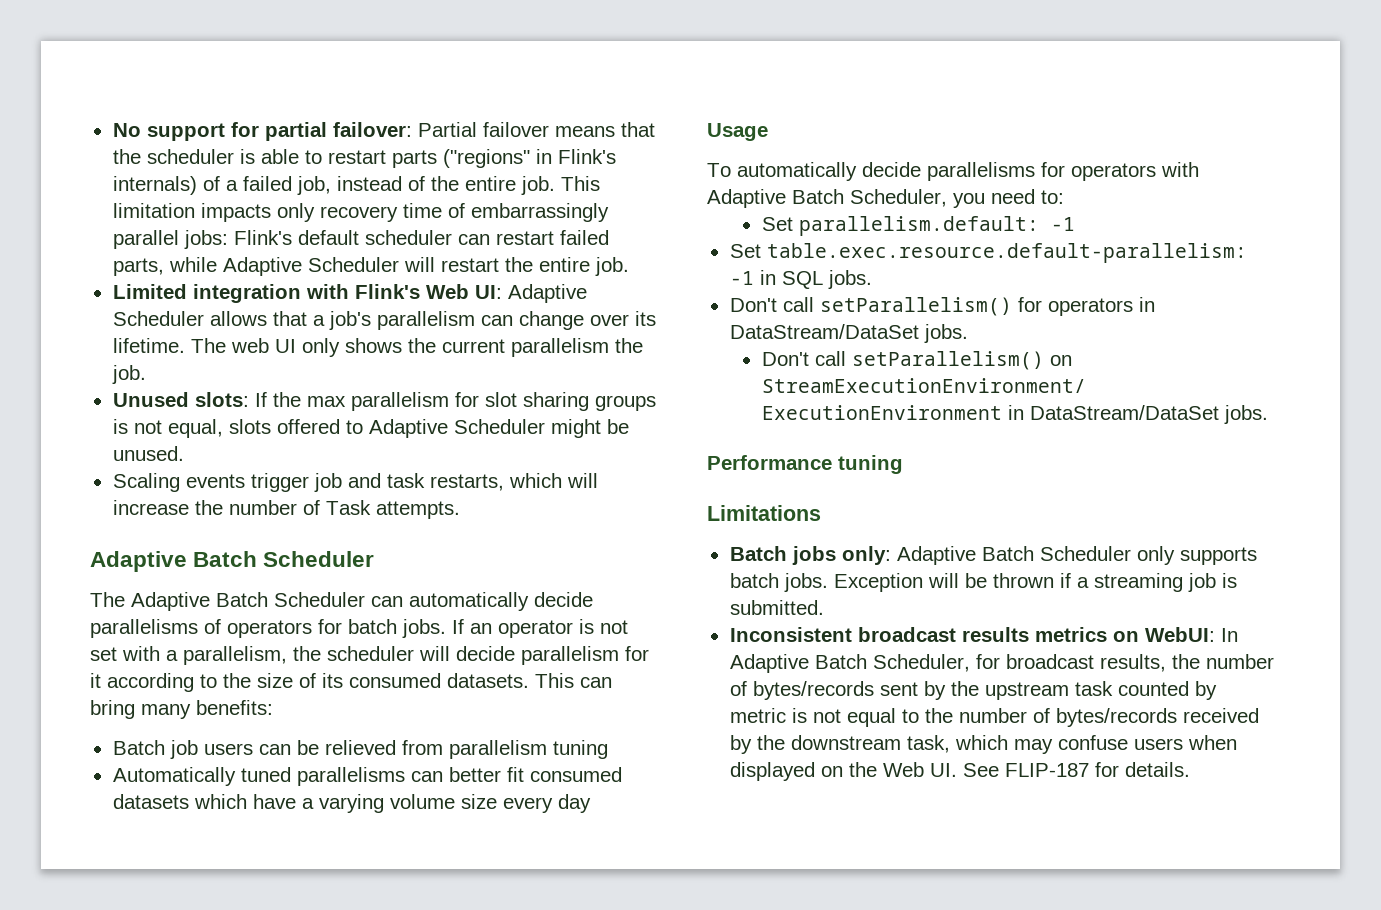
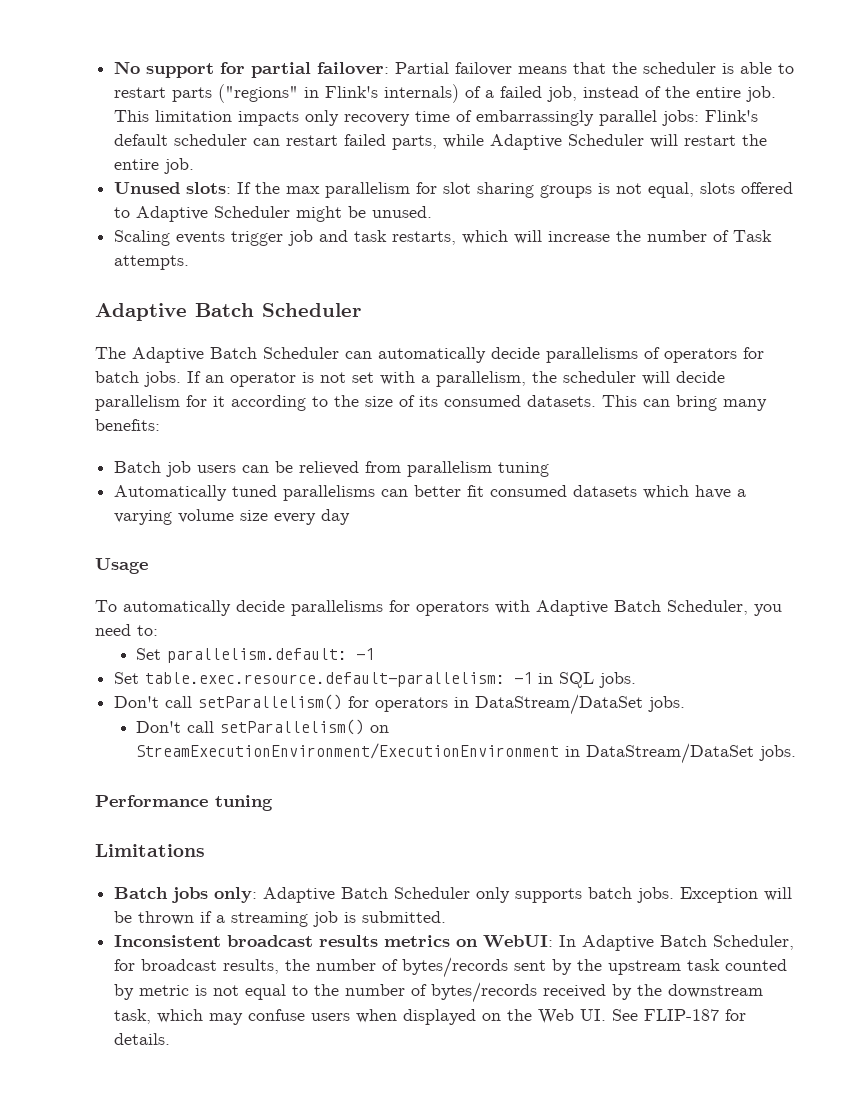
[112,284,587,303] [112,311,656,330] [112,338,643,357] [111,365,146,384] // Limited integration with Flink's Web UI: Adaptive Scheduler allows that a job's parallelism can change over its lifetime. The web UI only shows the current parallelism the job. -> (195, 166) none

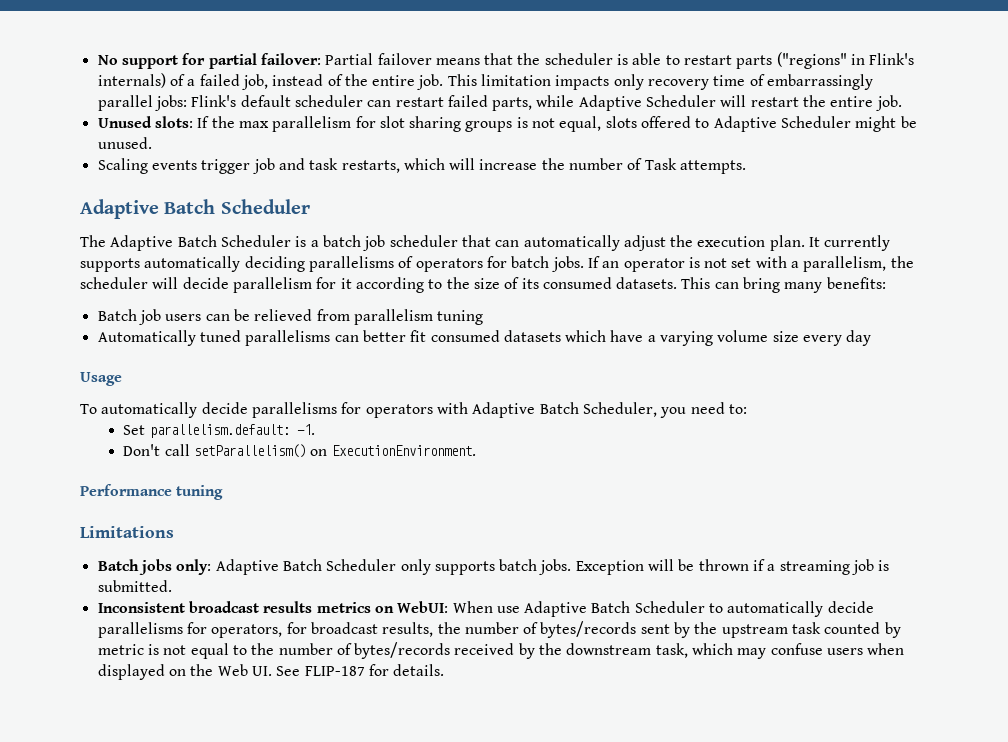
[345,347,540,363] can automatically decide -> [295,235,891,251] [80,256,305,272] is a batch job scheduler that can automatically adjust the execution plan. It currently supports automatically deciding
[356,648,375,660] [114,672,637,688] [114,694,686,715] -1 // Set table.exec.resource.default-parallelism: -1 in SQL jobs. // Don't call setParallelism() for operators in DataStream/DataSet jobs. -> [296,424,315,435] -1.
[136,743,797,764] StreamExecutionEnvironment/ExecutionEnvironment in DataStream/DataSet jobs. -> [331,445,476,456] ExecutionEnvironment.
[559,935,795,951] In Adaptive Batch Scheduler, -> [452,601,874,617] [97,622,283,638] When use Adaptive Batch Scheduler to automatically decide parallelisms for operators,

